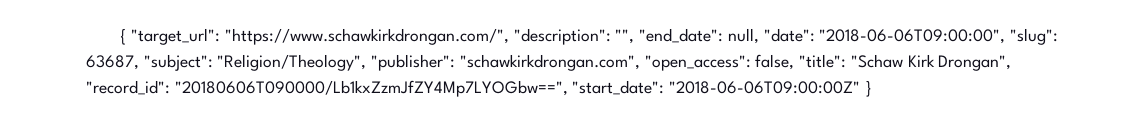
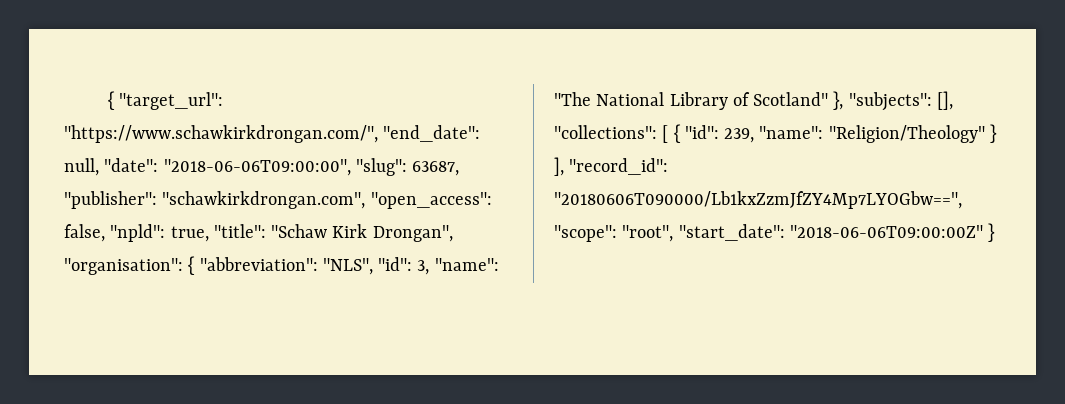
[513,28,635,45] "description": "", -> (378, 134) none
[143,54,367,71] "subject": "Religion/Theology", -> (460, 168) none
(795, 62) none -> [110,224,209,242] "npld": true,
[86,80,568,97] "record_id": "20180606T090000/Lb1kxZzmJfZY4Mp7LYOGbw==", -> [64,256,499,275] [554,91,953,111] [554,124,997,143] [554,157,669,176] [554,191,962,209] [554,225,674,242] "organisation": { "abbreviation": "NLS", "id": 3, "name": "The National Library of Scotland" }, "subjects": [], "collections": [ { "id": 239, "name": "Religion/Theology" } ], "record_id": "20180606T090000/Lb1kxZzmJfZY4Mp7LYOGbw==", "scope": "root",

